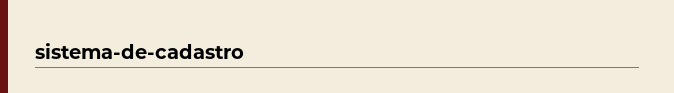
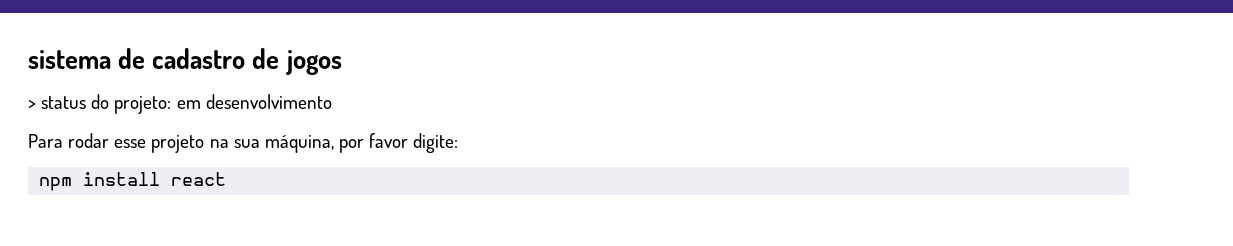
[35,43,244,59] sistema-de-cadastro -> [28,48,342,75] [28,94,332,114] [28,133,459,153] [39,172,227,191] sistema de cadastro de jogos // > status do projeto: em desenvolvimento // Para rodar esse projeto na sua máquina, por favor digite: // npm install react

